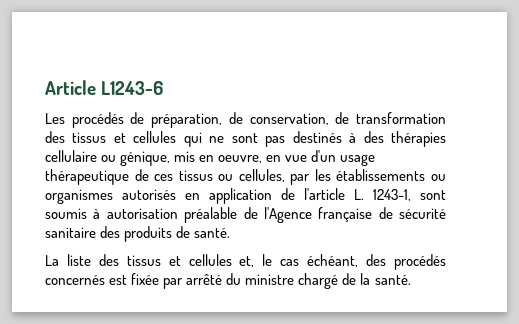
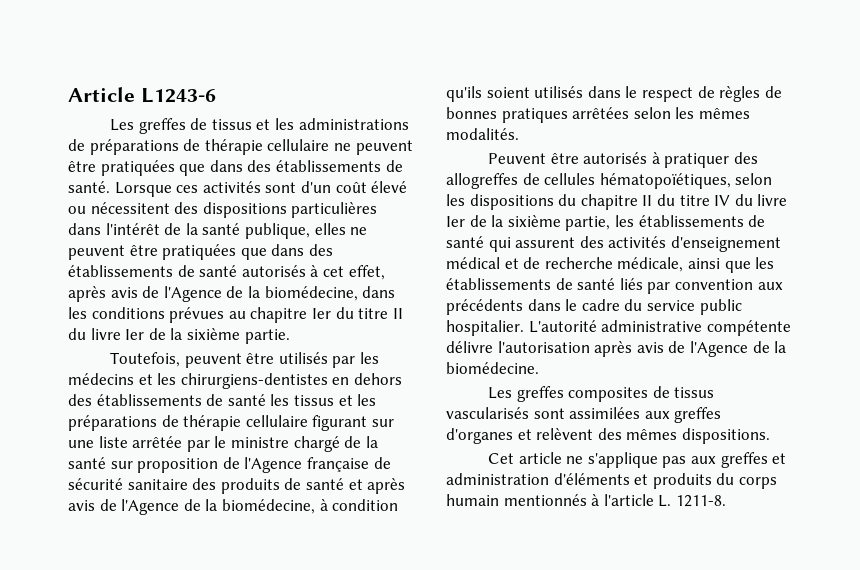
[71,112,447,128] [45,131,447,147] [45,150,376,166] [45,169,446,185] [45,188,446,204] [45,207,238,223] procédés de préparation, de conservation, de transformation des tissus et cellules qui ne sont pas destinés à des thérapies cellulaire ou génique, mis en oeuvre, en vue d'un usage thérapeutique de ces tissus ou cellules, par les établissements ou organismes autorisés en application de l'article L. 1243-1, sont soumis à autorisation préalable -> [138,118,409,134] [68,139,413,155] [68,160,403,176] [68,181,408,197] [68,202,378,218] [68,223,368,239] [68,244,333,260] [68,265,385,280] [68,286,396,302] [68,307,403,323] [68,328,290,344] [110,352,379,368] [68,373,402,389] [68,394,377,406] [68,415,394,431] [68,436,378,452] [68,457,219,473] greffes de tissus et les administrations de préparations de thérapie cellulaire ne peuvent être pratiquées que dans des établissements de santé. Lorsque ces activités sont d'un coût élevé ou nécessitent des dispositions particulières dans l'intérêt de la santé publique, elles ne peuvent être pratiquées que dans des établissements de santé autorisés à cet effet, après avis de l'Agence de la biomédecine, dans les conditions prévues au chapitre Ier du titre II du livre Ier de la sixième partie. // Toutefois, peuvent être utilisés par les médecins et les chirurgiens-dentistes en dehors des établissements de santé les tissus et les préparations de thérapie cellulaire figurant sur une liste arrêtée par le ministre chargé de la santé sur proposition
[194,228,231,238] [45,254,447,270] [45,273,411,289] santé. // La liste des tissus et cellules et, le cas échéant, des procédés concernés est fixée par arrêté du ministre chargé de la santé. -> [305,478,406,494] [68,499,399,515] [446,86,782,102] [446,107,750,123] [446,128,519,140] [488,152,758,168] [446,173,773,189] [446,194,788,210] [446,215,766,231] [446,236,781,252] [446,257,775,273] [446,278,783,294] [446,299,742,315] [446,320,791,336] [446,341,787,357] [446,362,539,374] [488,386,715,402] [446,407,722,423] [446,428,770,444] [488,452,787,468] [446,473,777,489] [446,494,726,507] santé et après avis de l'Agence de la biomédecine, à condition qu'ils soient utilisés dans le respect de règles de bonnes pratiques arrêtées selon les mêmes modalités. // Peuvent être autorisés à pratiquer des allogreffes de cellules hématopoïétiques, selon les dispositions du chapitre II du titre IV du livre Ier de la sixième partie, les établissements de santé qui assurent des activités d'enseignement médical et de recherche médicale, ainsi que les établissements de santé liés par convention aux précédents dans le cadre du service public hospitalier. L'autorité administrative compétente délivre l'autorisation après avis de l'Agence de la biomédecine. // Les greffes composites de tissus vascularisés sont assimilées aux greffes d'organes et relèvent des mêmes dispositions. // Cet article ne s'applique pas aux greffes et administration d'éléments et produits du corps humain mentionnés à l'article L. 1211-8.

